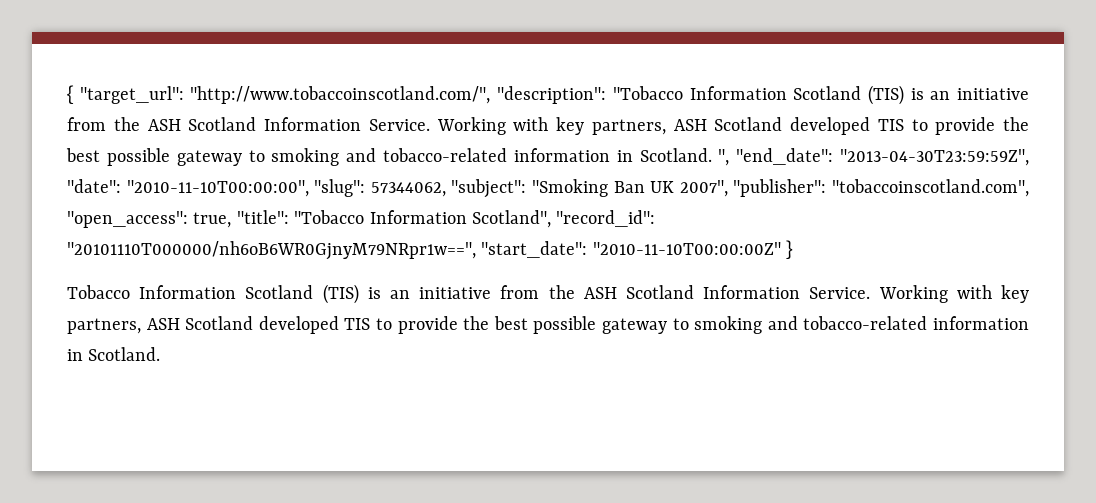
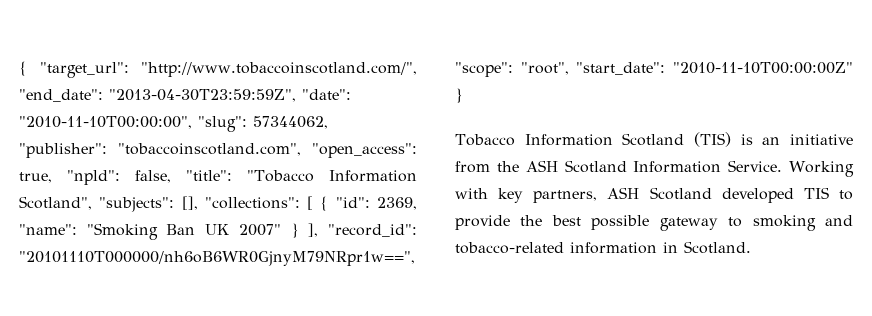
[497,85,1030,105] [67,117,1029,135] [66,148,730,166] "description": "Tobacco Information Scotland (TIS) is an initiative from the ASH Scotland Information Service. Working with key partners, ASH Scotland developed TIS to provide the best possible gateway to smoking and tobacco-related information in Scotland. ", -> (418, 69) none
[451,179,728,198] "subject": "Smoking Ban UK 2007", -> (328, 122) none
(232, 220) none -> [67,170,172,185] "npld": false,
[556,210,656,227] [67,241,476,260] "record_id": "20101110T000000/nh6oB6WR0GjnyM79NRpr1w==", -> [99,196,417,212] [19,223,418,240] [19,251,415,266] [455,62,569,77] "subjects": [], "collections": [ { "id": 2369, "name": "Smoking Ban UK 2007" } ], "record_id": "20101110T000000/nh6oB6WR0GjnyM79NRpr1w==", "scope": "root",

